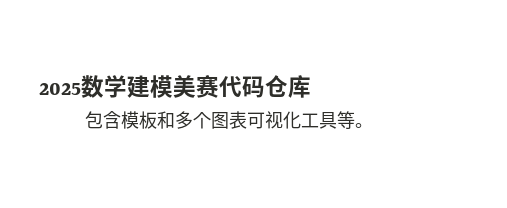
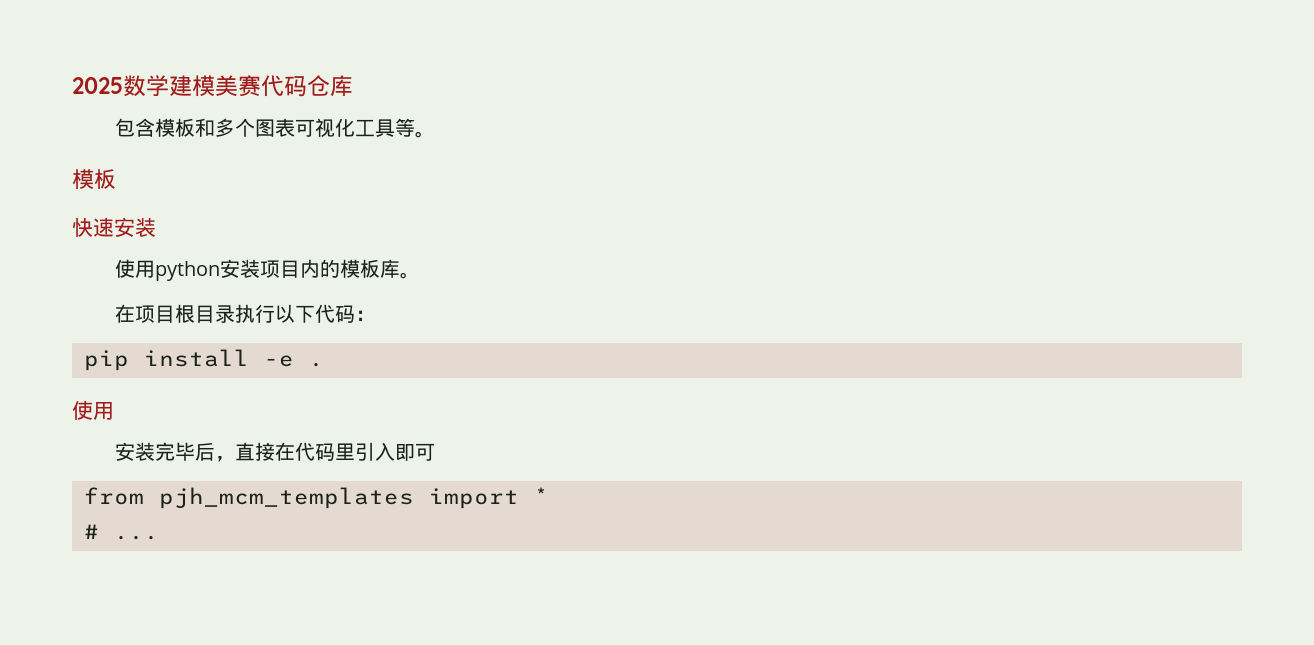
(373, 125) none -> [72,169,116,189] [72,217,156,237] [114,259,420,281] [114,304,375,323] [84,349,324,371] [72,400,114,420] [114,442,435,462] [84,487,549,509] [84,524,159,540] // 模板 // 快速安装 // 使用python安装项目内的模板库。 // 在项目根目录执行以下代码： // pip install -e . // 使用 // 安装完毕后，直接在代码里引入即可 // from pjh_mcm_templates import * // # ...

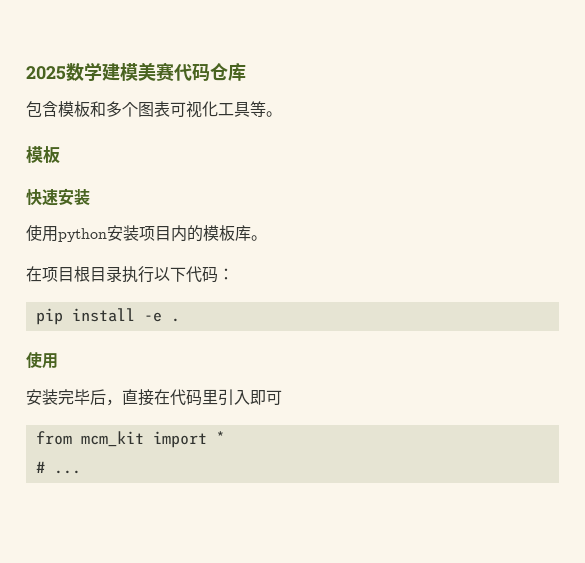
[159,487,414,509] pjh_mcm_templates -> [80,431,144,447] mcm_kit

